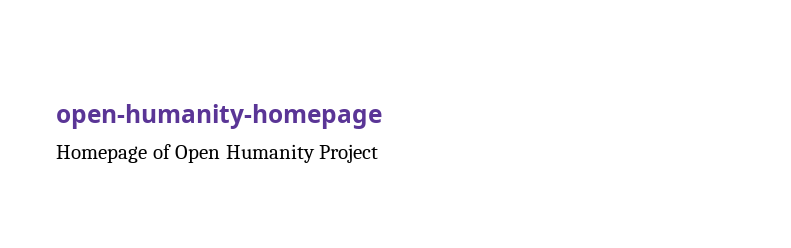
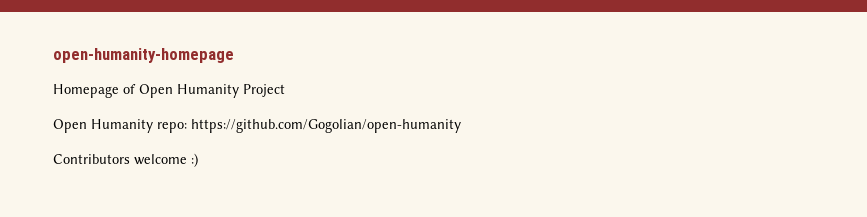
(379, 153) none -> [53,119,461,133] [53,153,198,167] // Open Humanity repo: https://github.com/Gogolian/open-humanity // Contributors welcome :)

